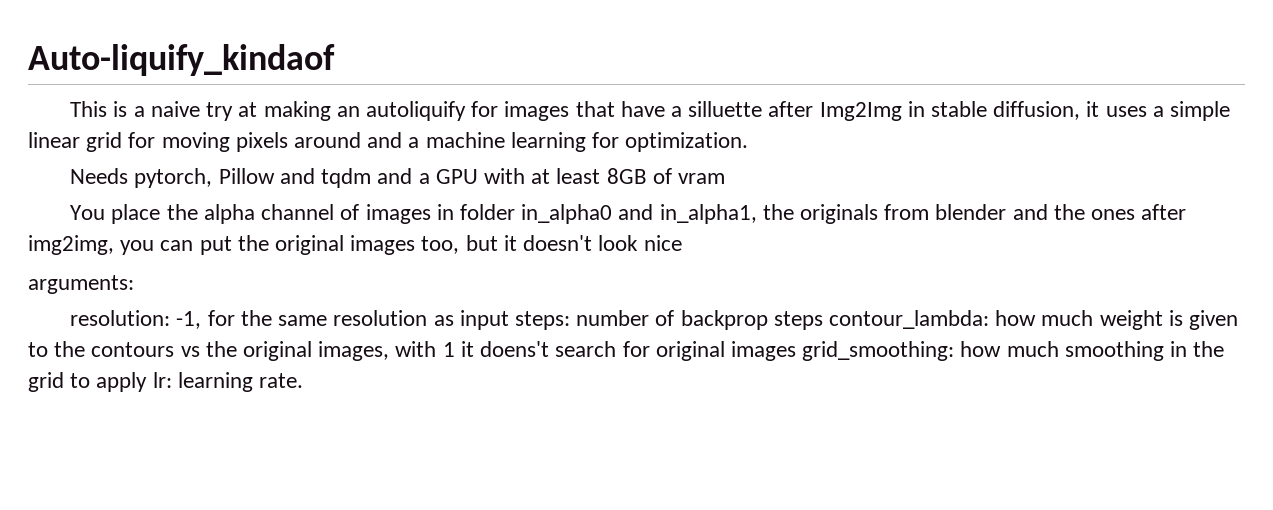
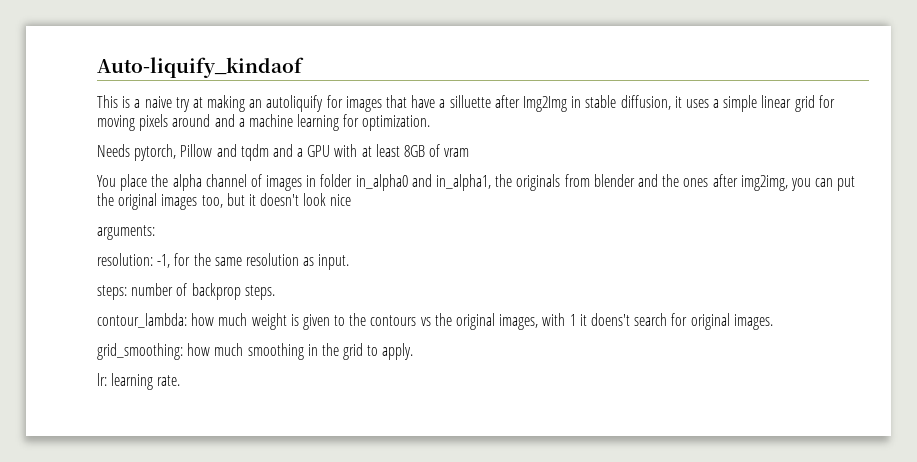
[459,310,509,330] input -> [318,254,350,270] input. //
[773,311,823,330] steps -> [244,285,275,300] steps. //
[730,341,796,361] images -> [733,314,773,330] images. //
[96,372,148,392] apply -> [382,343,414,360] apply. //

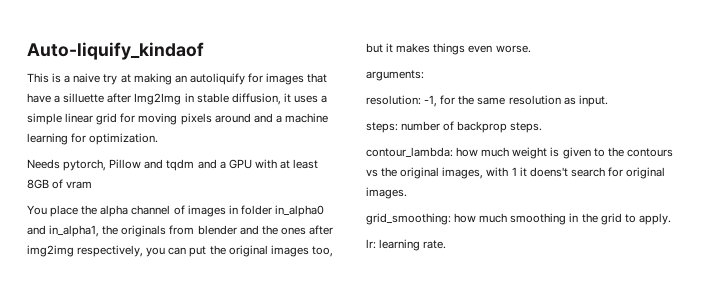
[740,175,788,191] img2img, -> [27,245,144,257] img2img respectively,
[260,193,352,206] doesn't look nice -> [396,43,531,55] makes things even worse.

